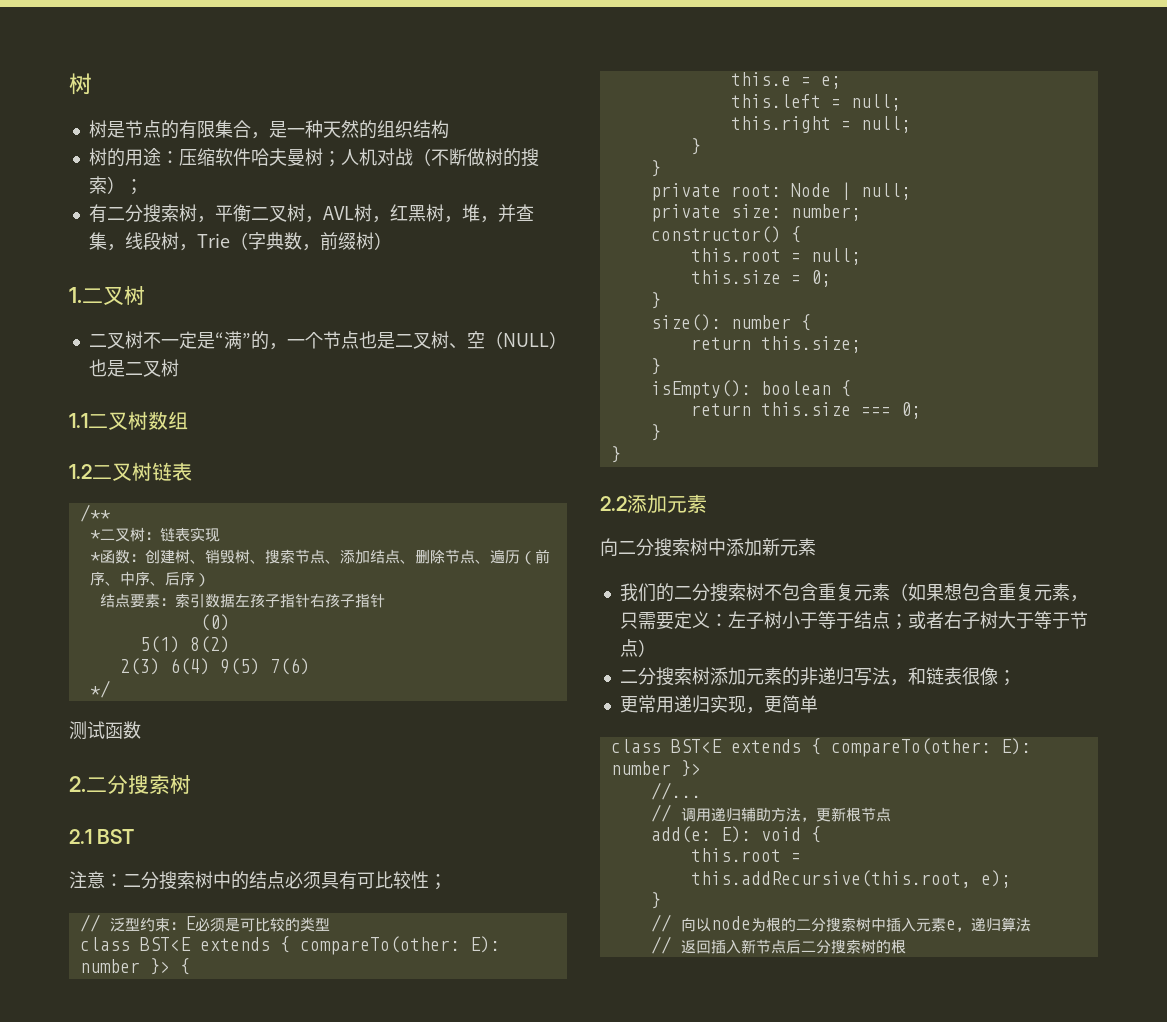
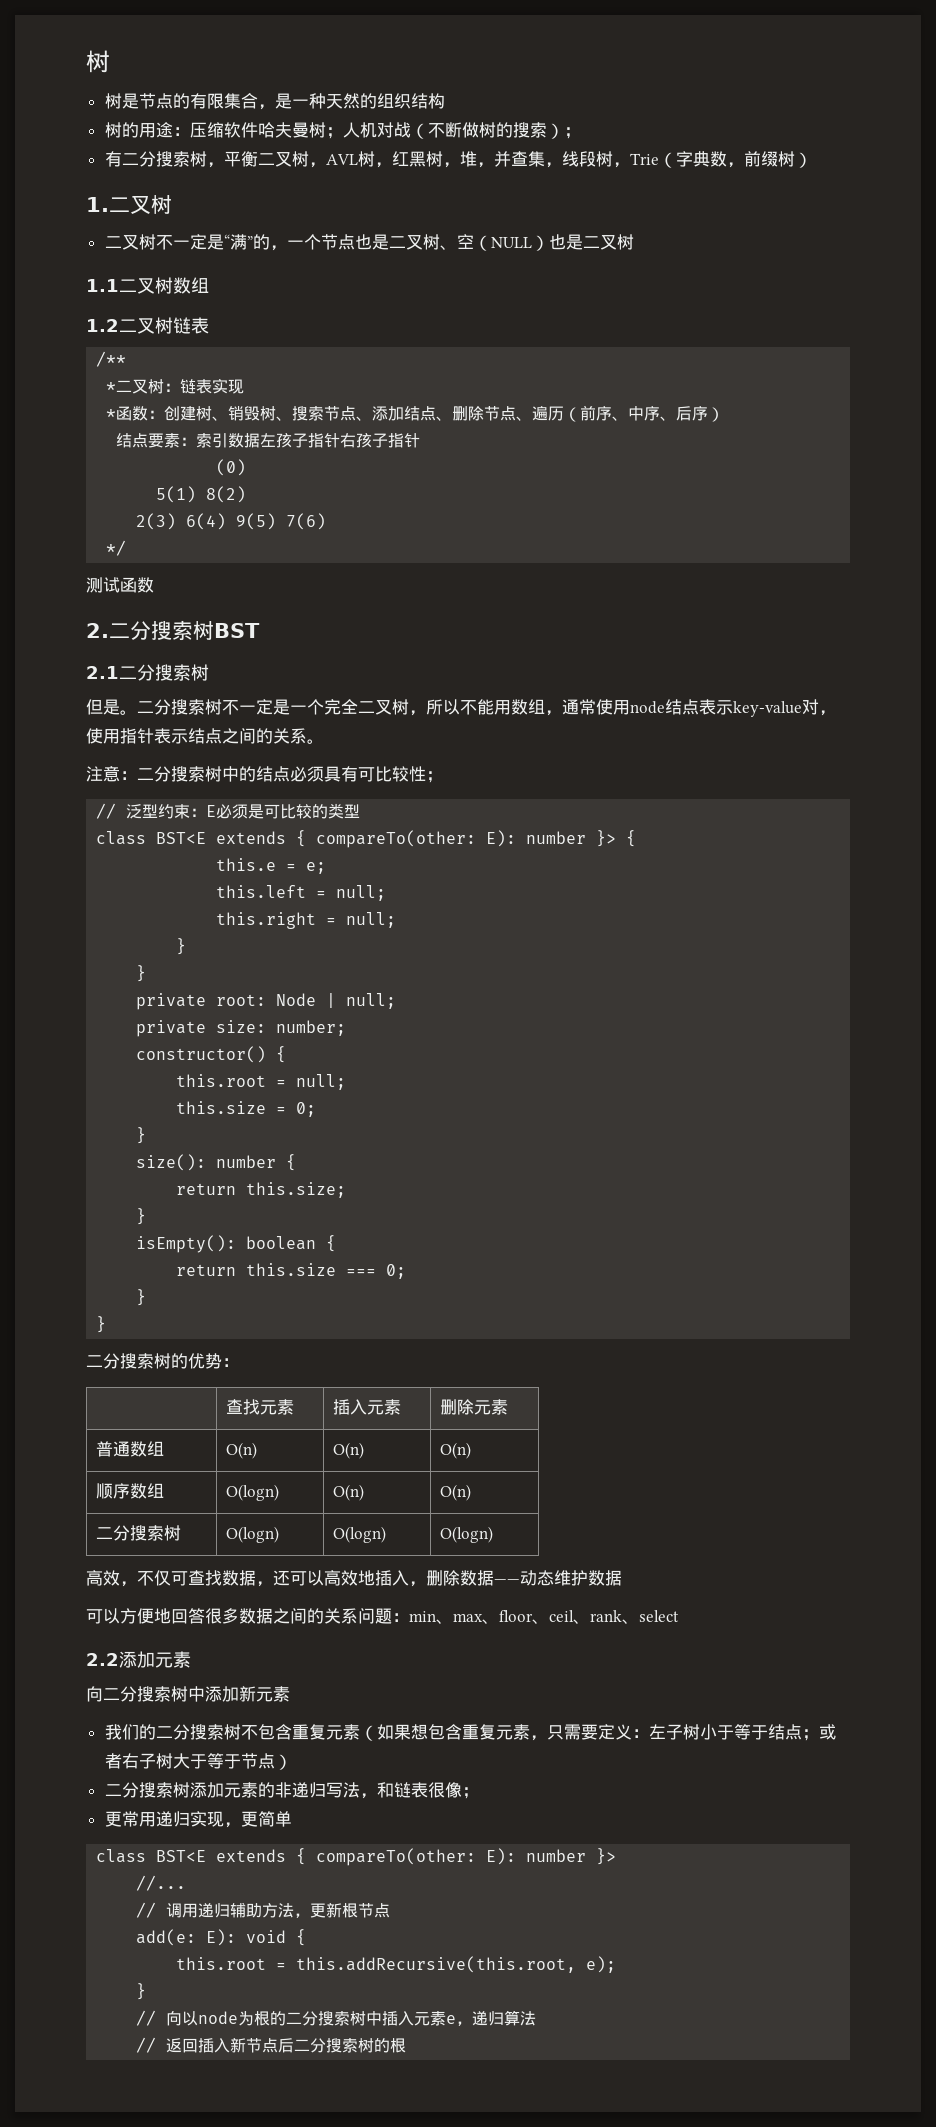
(191, 784) none -> [214,623,260,638] BST
[97,829,135,844] BST -> [119,664,209,681] [86,699,836,717] [86,728,324,744] 二分搜索树 // 但是。二分搜索树不一定是一个完全二叉树，所以不能用数组，通常使用node结点表示key-value对，使用指针表示结点之间的关系。
(621, 454) none -> [86,1353,239,1369] [226,1399,295,1415] [333,1399,402,1415] [440,1399,509,1415] [96,1441,165,1457] [226,1442,258,1459] [333,1442,365,1459] [440,1442,472,1459] [96,1483,165,1499] [226,1484,280,1501] [333,1484,365,1501] [440,1484,472,1501] [96,1525,182,1541] [226,1526,280,1543] [333,1526,387,1543] [440,1526,494,1543] [86,1570,622,1587] [86,1608,679,1624] // 二分搜索树的优势： // | 查找元素 | 插入元素 | 删除元素 // 普通数组 | O(n) | O(n) | O(n) // 顺序数组 | O(logn) | O(n) | O(n) // 二分搜索树 | O(logn) | O(logn) | O(logn) // 高效，不仅可查找数据，还可以高效地插入，删除数据——动态维护数据 // 可以方便地回答很多数据之间的关系问题：min、max、floor、ceil、rank、select

